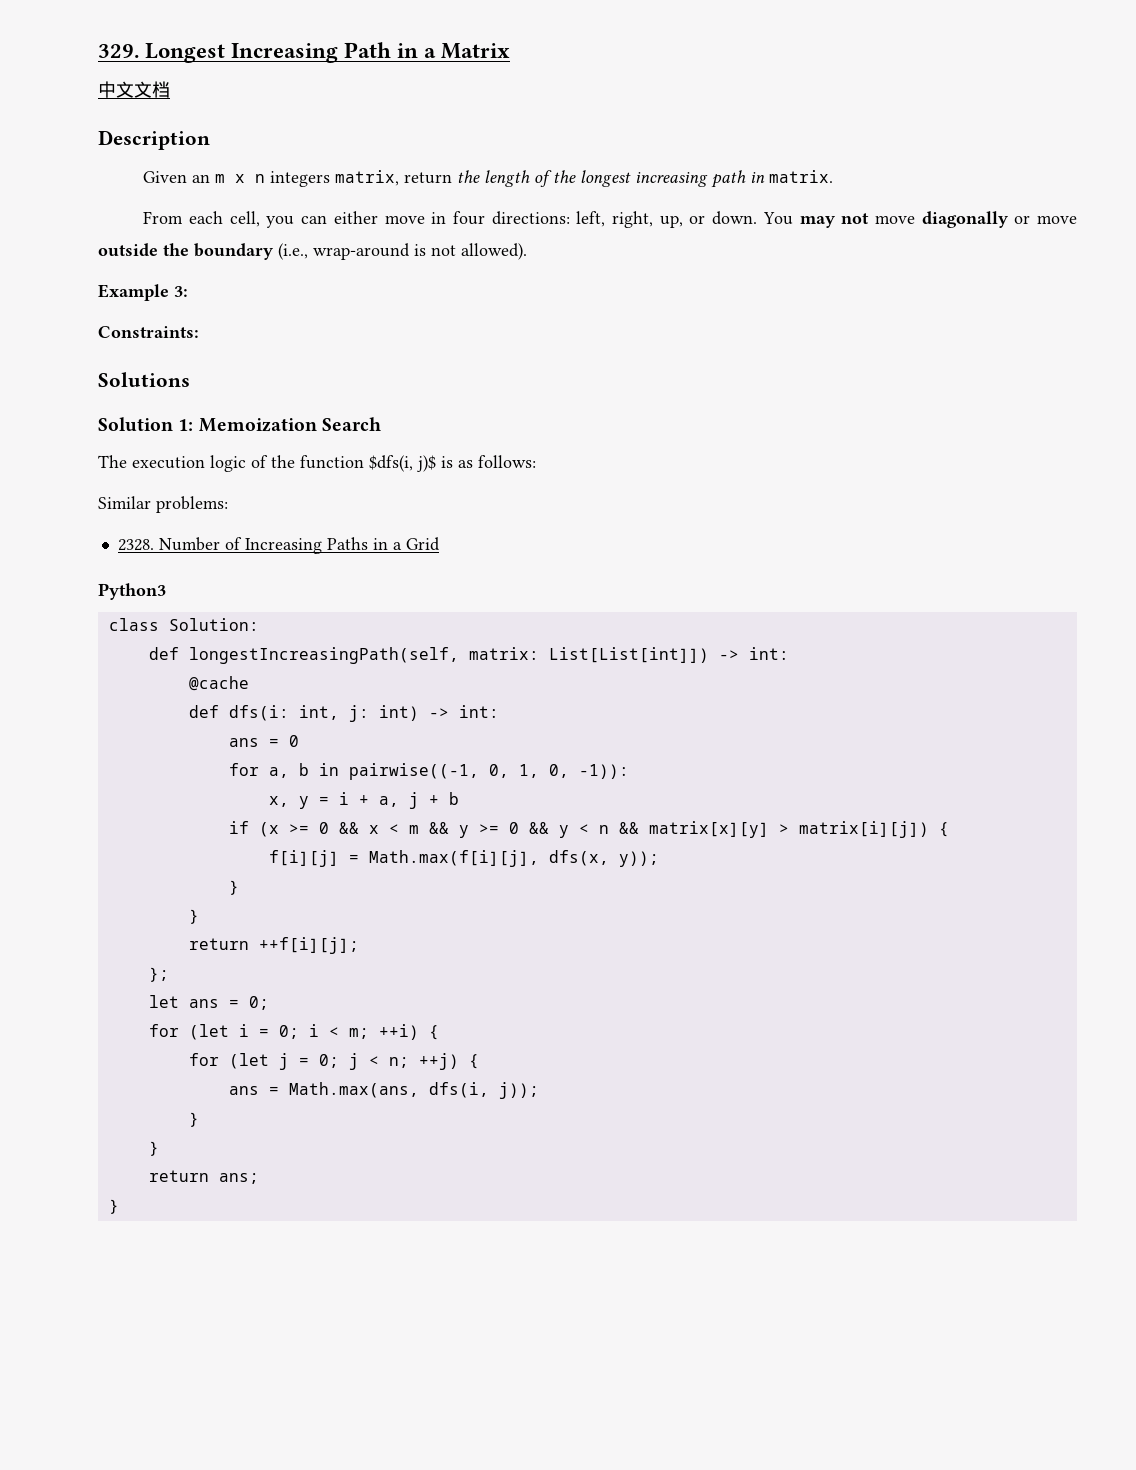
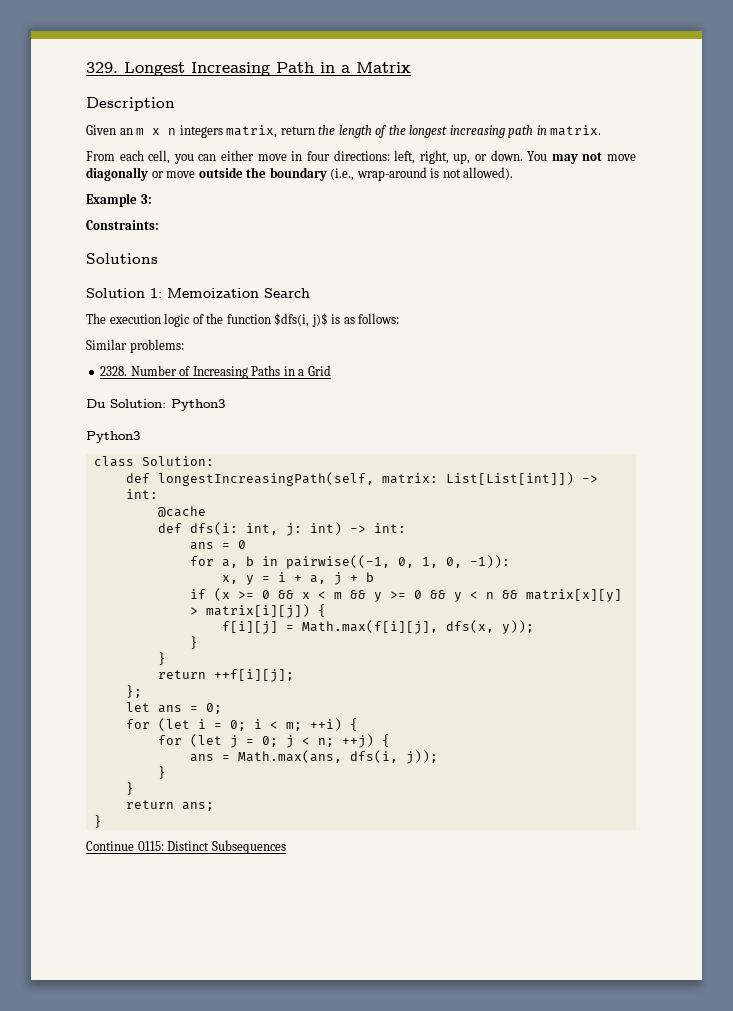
[98,81,170,98] // 中文文档 -> (411, 67) none
(440, 544) none -> [86,399,225,411] // Du Solution: Python3
(119, 1206) none -> [86,840,286,854] // Continue 0115: Distinct Subsequences

